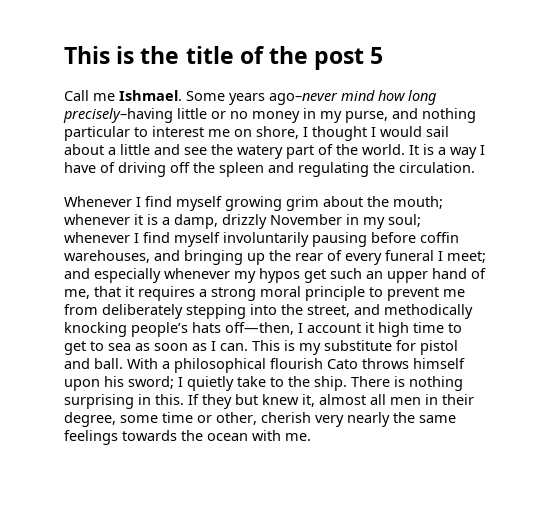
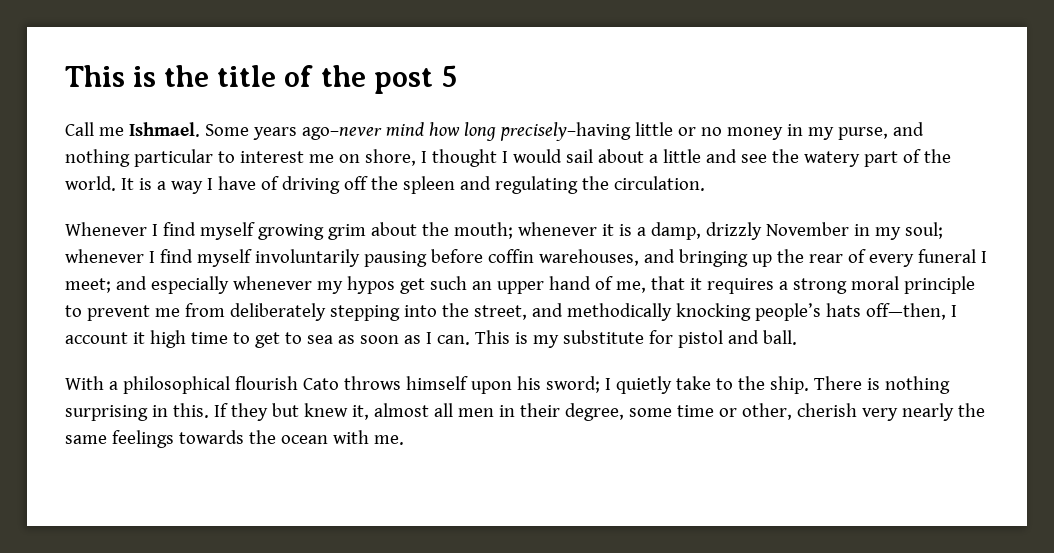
(123, 363) none -> (797, 337) //

